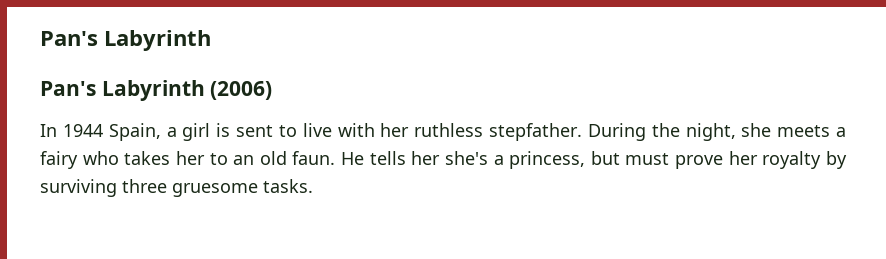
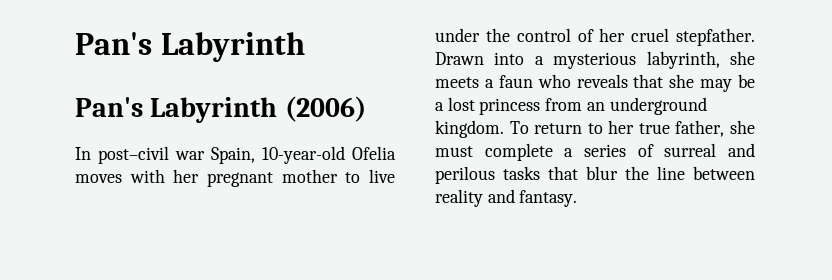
[62,123,847,141] [40,151,848,169] [40,179,313,197] 1944 Spain, a girl is sent to live with her ruthless stepfather. During the night, she meets a fairy who takes her to an old faun. He tells her she's a princess, but must prove her royalty by surviving three gruesome tasks. -> [98,146,396,164] [75,169,395,187] [435,28,755,46] [435,51,755,69] [435,74,755,92] [435,97,707,115] [435,120,755,138] [435,143,755,161] [435,166,755,184] [435,189,578,207] post–civil war Spain, 10-year-old Ofelia moves with her pregnant mother to live under the control of her cruel stepfather. Drawn into a mysterious labyrinth, she meets a faun who reveals that she may be a lost princess from an underground kingdom. To return to her true father, she must complete a series of surreal and perilous tasks that blur the line between reality and fantasy.

